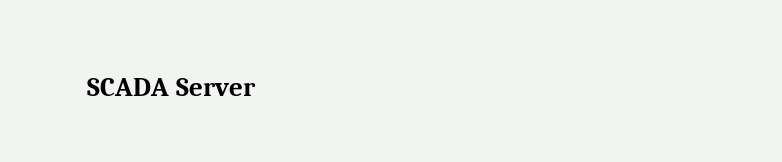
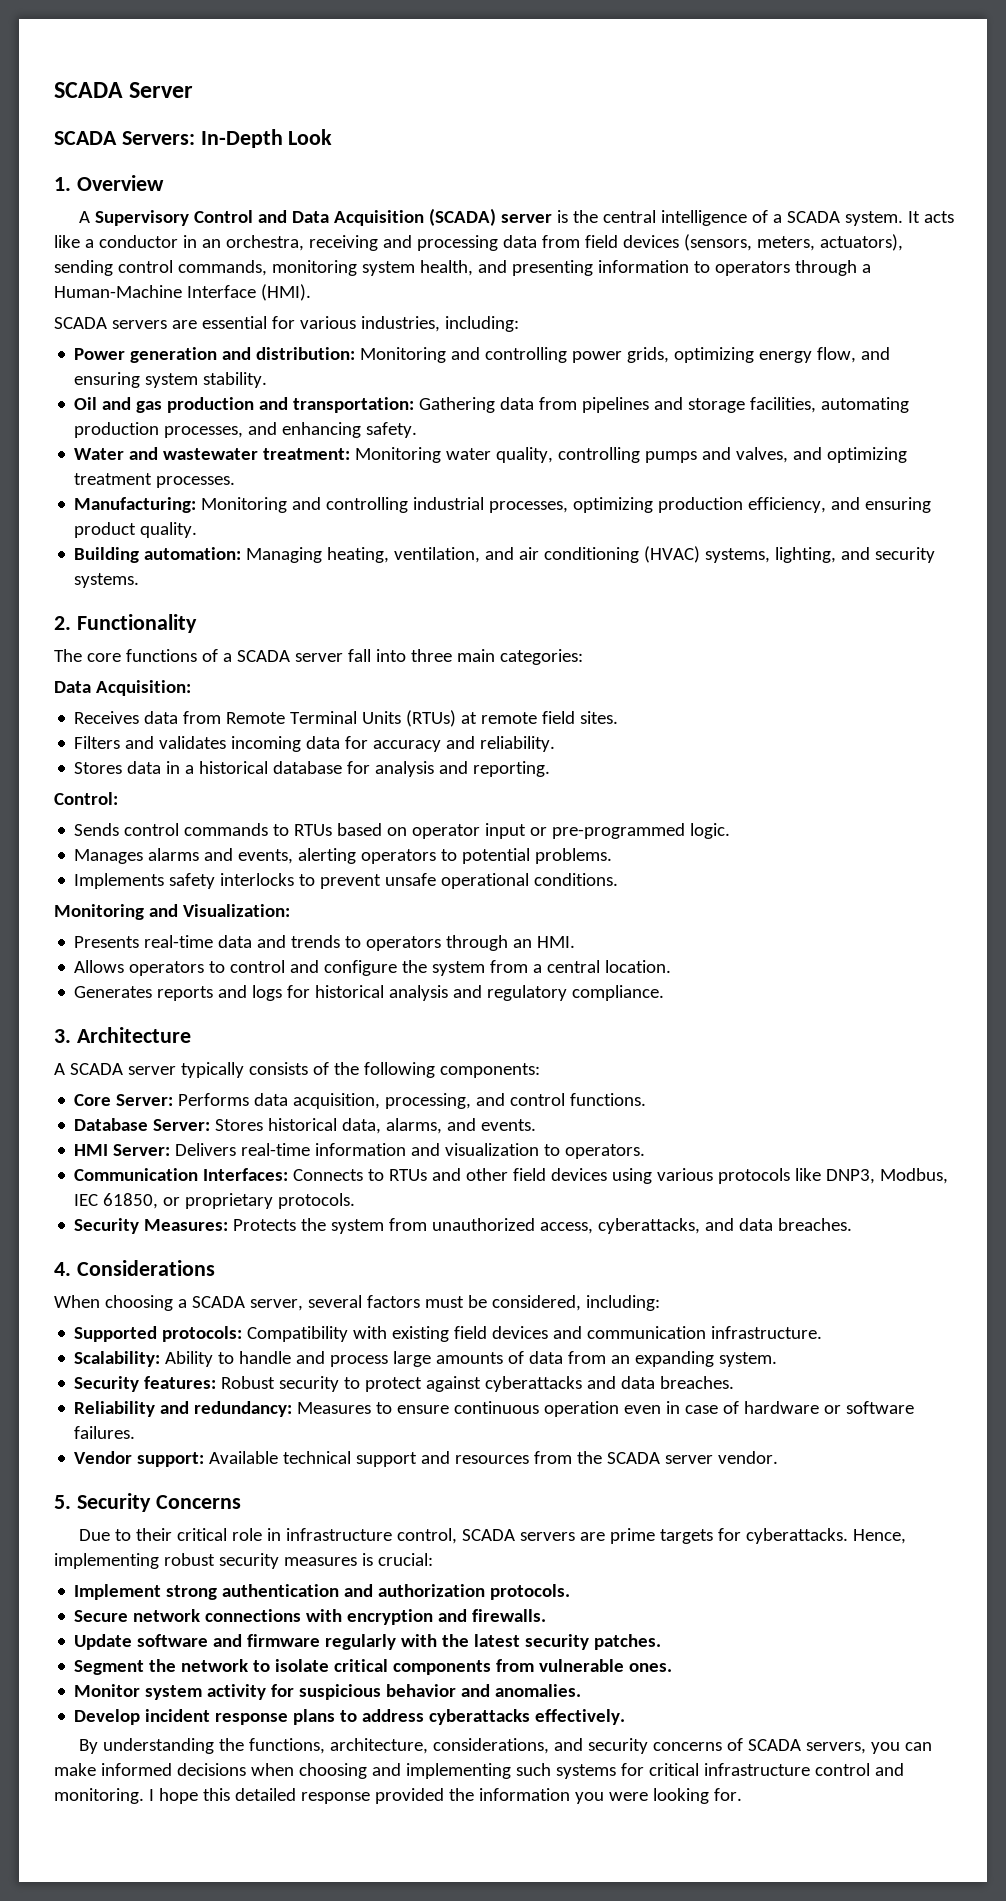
(257, 87) none -> [54,129,333,148] [54,175,164,191] [78,208,954,226] [54,234,903,251] [54,260,871,276] [54,284,311,301] [54,316,519,332] [74,347,891,363] [74,372,268,388] [74,397,910,413] [74,422,418,438] [74,447,908,463] [74,473,236,488] [74,497,932,513] [74,522,198,538] [74,546,936,563] [74,573,140,588] [54,614,197,633] [54,649,583,665] [54,680,191,696] [74,710,619,727] [74,736,556,752] [74,761,551,777] [54,792,118,805] [74,823,731,839] [74,848,613,864] [74,873,619,889] [54,904,290,920] [74,935,576,951] [74,960,672,976] [74,985,665,1001] [54,1027,191,1043] [54,1062,540,1078] [74,1093,647,1109] [74,1118,537,1134] [74,1143,646,1159] [74,1168,949,1184] [74,1193,356,1209] [74,1218,853,1234] [54,1260,215,1276] [54,1295,660,1311] [74,1326,823,1342] [74,1351,778,1367] [74,1376,735,1392] [74,1401,915,1417] [74,1426,136,1439] [74,1451,779,1467] [54,1493,241,1512] [78,1528,906,1544] [54,1553,433,1569] [74,1584,571,1600] [74,1609,547,1625] [74,1634,662,1650] [74,1659,673,1675] [74,1684,582,1700] [74,1709,626,1725] [78,1738,932,1754] [54,1763,904,1779] [54,1788,742,1804] // SCADA Servers: In-Depth Look // 1. Overview // A Supervisory Control and Data Acquisition (SCADA) server is the central intelligence of a SCADA system. It acts like a conductor in an orchestra, receiving and processing data from field devices (sensors, meters, actuators), sending control commands, monitoring system health, and presenting information to operators through a Human-Machine Interface (HMI). // SCADA servers are essential for various industries, including: // Power generation and distribution: Monitoring and controlling power grids, optimizing energy flow, and ensuring system stability. // Oil and gas production and transportation: Gathering data from pipelines and storage facilities, automating production processes, and enhancing safety. // Water and wastewater treatment: Monitoring water quality, controlling pumps and valves, and optimizing treatment processes. // Manufacturing: Monitoring and controlling industrial processes, optimizing production efficiency, and ensuring product quality. // Building automation: Managing heating, ventilation, and air conditioning (HVAC) systems, lighting, and security systems. // 2. Functionality // The core functions of a SCADA server fall into three main categories: // Data Acquisition: // Receives data from Remote Terminal Units (RTUs) at remote field sites. // Filters and validates incoming data for accuracy and reliability. // Stores data in a historical database for analysis and reporting. // Control: // Sends control commands to RTUs based on operator input or pre-programmed logic. // Manages alarms and events, alerting operators to potential problems. // Implements safety interlocks to prevent unsafe operational conditions. // Monitoring and Visualization: // Presents real-time data and trends to operators through an HMI. // Allows operators to control and configure the system from a central location. // Generates reports and logs for historical analysis and regulatory compliance. // 3. Architecture // A SCADA server typically consists of the following components: // Core Server: Performs data acquisition, processing, and control functions. // Database Server: Stores historical data, alarms, and events. // HMI Server: Delivers real-time information and visualization to operators. // Communication Interfaces: Connects to RTUs and other field devices using various protocols like DNP3, Modbus, IEC 61850, or proprietary protocols. // Security Measures: Protects the system from unauthorized access, cyberattacks, and data breaches. // 4. Considerations // When choosing a SCADA server, several factors must be considered, including: // Supported protocols: Compatibility with existing field devices and communication infrastructure. // Scalability: Ability to handle and process large amounts of data from an expanding system. // Security features: Robust security to protect against cyberattacks and data breaches. // Reliability and redundancy: Measures to ensure continuous operation even in case of hardware or software failures. // Vendor support: Available technical support and resources from the SCADA server vendor. // 5. Security Concerns // Due to their critical role in infrastructure control, SCADA servers are prime targets for cyberattacks. Hence, implementing robust security measures is crucial: // Implement strong authentication and authorization protocols. // Secure network connections with encryption and firewalls. // Update software and firmware regularly with the latest security patches. // Segment the network to isolate critical components from vulnerable ones. // Monitor system activity for suspicious behavior and anomalies. // Develop incident response plans to address cyberattacks effectively. // By understanding the functions, architecture, considerations, and security concerns of SCADA servers, you can make informed decisions when choosing and implementing such systems for critical infrastructure control and monitoring. I hope this detailed response provided the information you were looking for.

